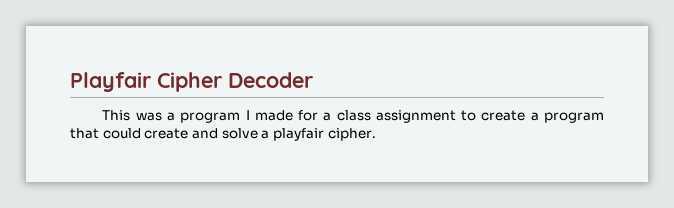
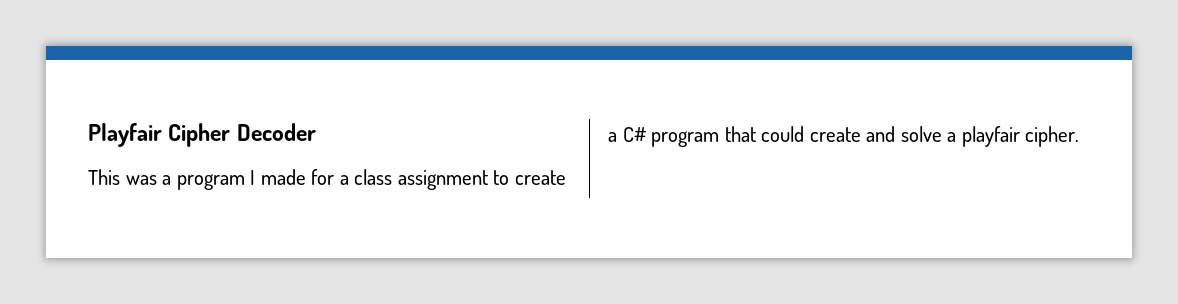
(539, 116) none -> [622,127,646,142] C#

